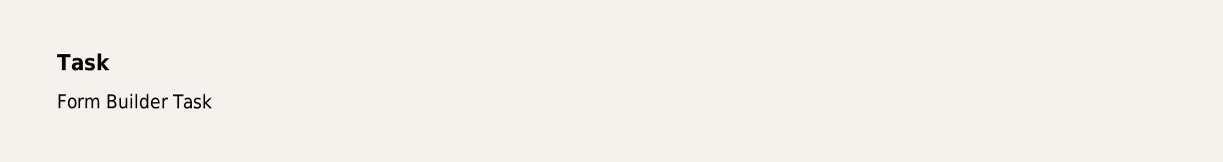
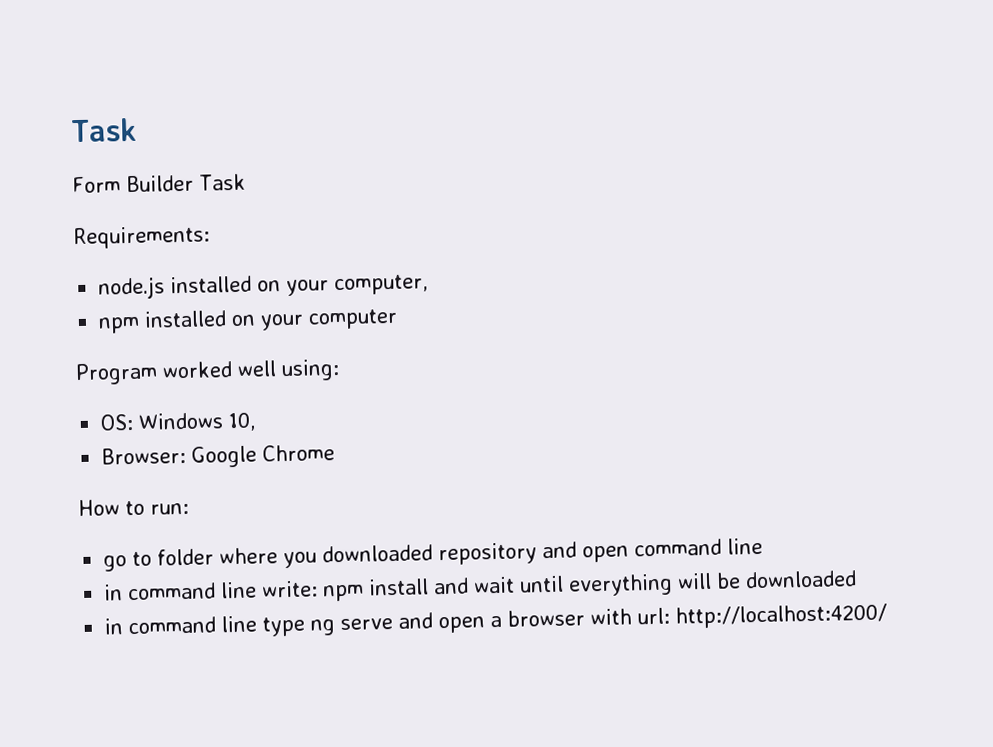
(213, 101) none -> [73,225,210,250] [98,274,429,300] [98,308,399,334] [75,359,340,386] [100,412,257,432] [101,444,336,468] [78,499,189,517] [103,537,764,572] [103,570,858,602] [104,603,888,637] // Requirements: // node.js installed on your computer, // npm installed on your computer // Program worked well using: // OS: Windows 10, // Browser: Google Chrome // How to run: // go to folder where you downloaded repository and open command line // in command line write: npm install and wait until everything will be downloaded // in command line type ng serve and open a browser with url: http://localhost:4200/

